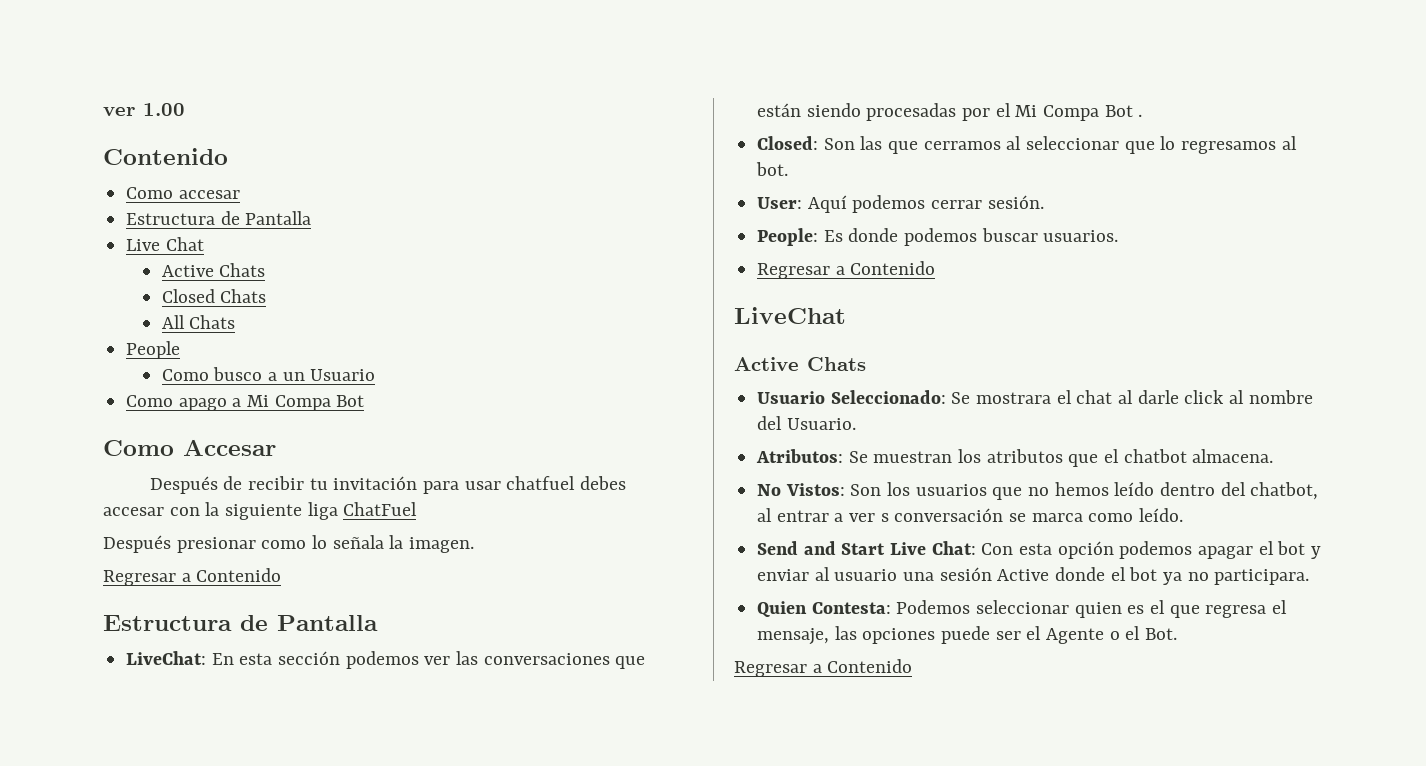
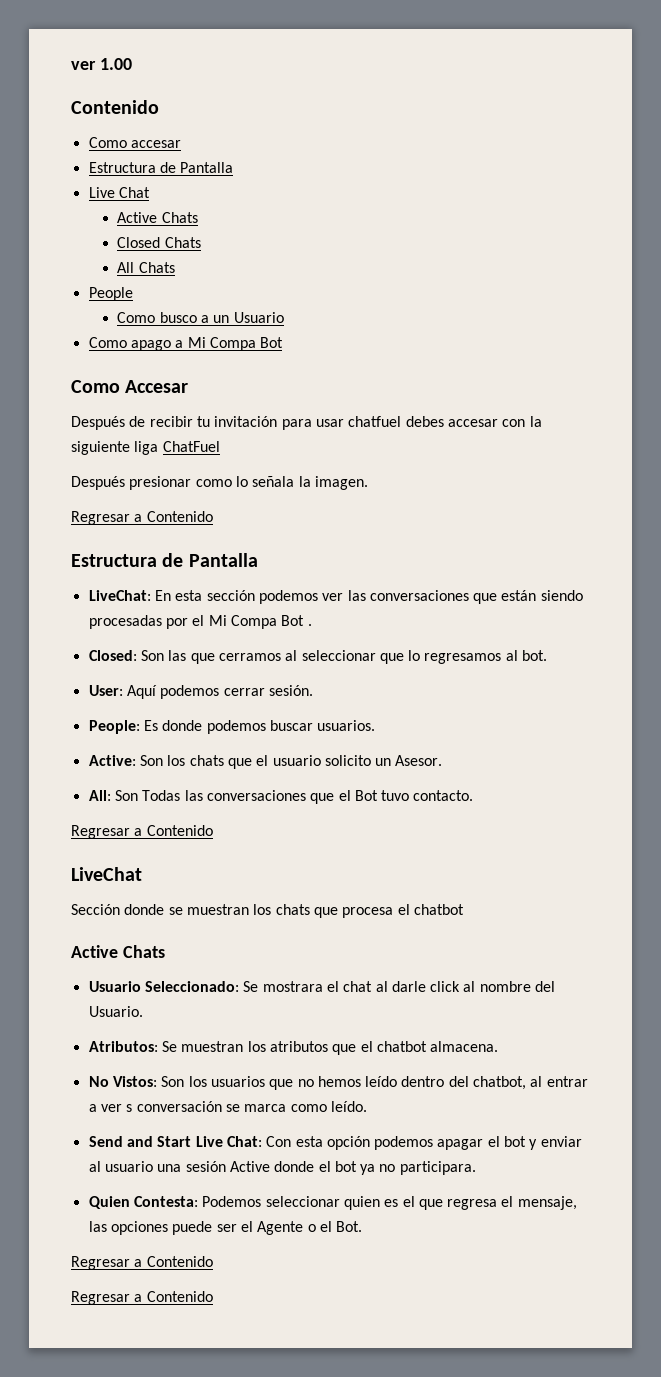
[757,261,936,279] [734,307,846,324] Regresar a Contenido // LiveChat -> [88,755,443,769] [88,790,474,804] [71,825,213,839] [71,867,142,881] [71,904,464,918] Active: Son los chats que el usuario solicito un Asesor. // All: Son Todas las conversaciones que el Bot tuvo contacto. // Regresar a Contenido // LiveChat // Sección donde se muestran los chats que procesa el chatbot
(913, 666) none -> [71,1291,213,1305] // Regresar a Contenido

